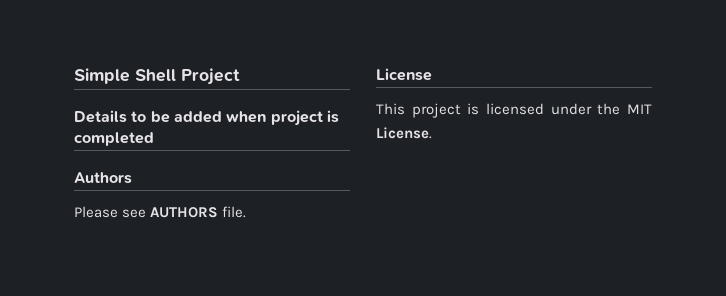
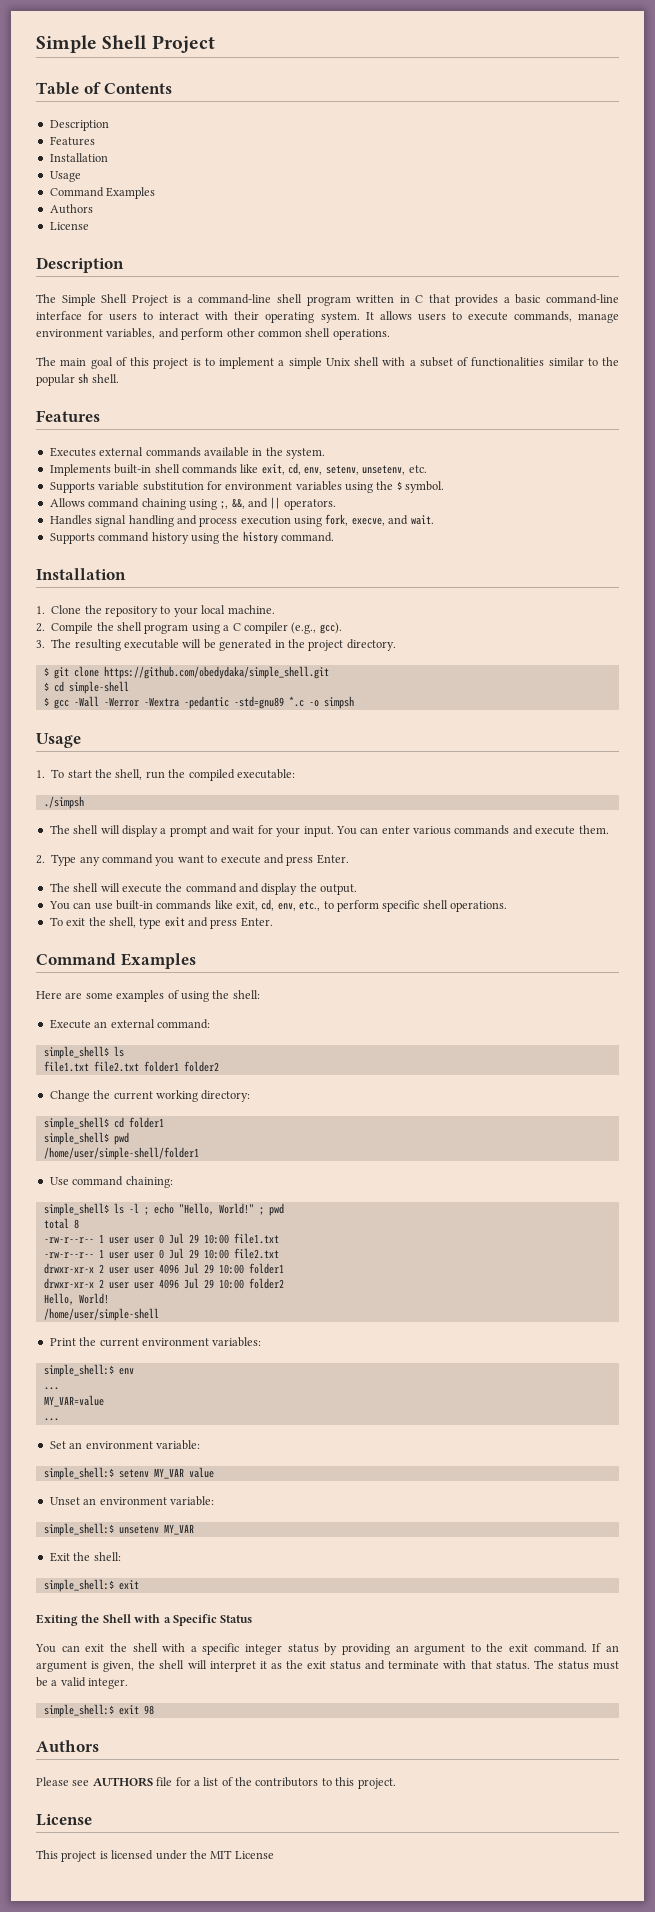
[74,110,339,126] [74,132,154,146] [74,172,132,184] [74,206,247,218] Details to be added when project is completed // Authors // Please see AUTHORS file. -> [36,82,173,95] [49,120,109,131] [49,136,95,146] [49,153,108,162] [49,171,81,182] [49,187,156,199] [49,204,93,214] [49,222,89,230] [36,257,124,273] [36,294,619,306] [36,311,619,323] [36,328,390,340] [36,357,619,369] [36,373,119,386] [36,410,100,422] [49,447,325,459] [49,463,427,476] [49,481,445,493] [49,497,336,510] [49,514,434,527] [49,531,334,544] [36,568,126,580] [36,605,275,617] [36,622,342,634] [36,639,396,651] [43,666,329,679] [43,681,129,694] [43,696,354,709] [36,733,81,748] [36,769,295,781] [43,796,84,809] [49,825,609,837] [36,854,349,866] [49,883,358,895] [48,899,507,912] [49,917,273,929] [36,953,196,969] [36,990,260,1002] [49,1019,210,1029] [43,1046,124,1059] [43,1061,219,1072] [49,1090,251,1102] [43,1117,164,1130] [43,1132,129,1145] [43,1147,199,1160] [49,1176,173,1188] [43,1203,284,1216] [43,1218,79,1229] [43,1233,279,1244] [43,1248,279,1259] [43,1263,284,1274] [43,1278,284,1289] [43,1293,109,1305] [43,1308,159,1321] [49,1337,262,1347] [43,1364,134,1377] [43,1387,59,1390] [43,1395,104,1407] [43,1418,59,1421] [49,1440,200,1450] [43,1467,214,1480] [49,1496,214,1506] [43,1523,194,1536] [49,1552,121,1562] [43,1579,139,1592] [36,1614,253,1626] [35,1643,620,1655] [36,1660,619,1672] [36,1677,129,1689] [43,1704,154,1717] [36,1740,99,1752] [36,1777,396,1789] Table of Contents // Description // Features // Installation // Usage // Command Examples // Authors // License // Description // The Simple Shell Project is a command-line shell program written in C that provides a basic command-line interface for users to interact with their operating system. It allows users to execute commands, manage environment variables, and perform other common shell operations. // The main goal of this project is to implement a simple Unix shell with a subset of functionalities similar to the popular sh shell. // Features // Executes external commands available in the system. // Implements built-in shell commands like exit, cd, env, setenv, unsetenv, etc. // Supports variable substitution for environment variables using the $ symbol. // Allows command chaining using ;, &&, and || operators. // Handles signal handling and process execution using fork, execve, and wait. // Supports command history using the history command. // Installation // 1. Clone the repository to your local machine. // 2. Compile the shell program using a C compiler (e.g., gcc). // 3. The resulting executable will be generated in the project directory. // $ git clone https://github.com/obedydaka/simple_shell.git // $ cd simple-shell // $ gcc -Wall -Werror -Wextra -pedantic -std=gnu89 *.c -o simpsh // Usage // 1. To start the shell, run the compiled executable: // ./simpsh // The shell will display a prompt and wait for your input. You can enter various commands and execute them. // 2. Type any command you want to execute and press Enter. // The shell will execute the command and display the output. // You can use built-in commands like exit, cd, env, etc., to perform specific shell operations. // To exit the shell, type exit and press Enter. // Command Examples // Here are some examples of using the shell: // Execute an external command: // simple_shell$ ls // file1.txt file2.txt folder1 folder2 // Change the current working directory: // simple_shell$ cd folder1 // simple_shell$ pwd // /home/user/simple-shell/folder1 // Use command chaining: // simple_shell$ ls -l ; echo "Hello, World!" ; pwd // total 8 // -rw-r--r-- 1 user user 0 Jul 29 10:00 file1.txt // -rw-r--r-- 1 user user 0 Jul 29 10:00 file2.txt // drwxr-xr-x 2 user user 4096 Jul 29 10:00 folder1 // drwxr-xr-x 2 user user 4096 Jul 29 10:00 folder2 // Hello, World! // /home/user/simple-shell // Print the current environment variables: // simple_shell:$ env // ... // MY_VAR=value // ... // Set an environment variable: // simple_shell:$ setenv MY_VAR value // Unset an environment variable: // simple_shell:$ unsetenv MY_VAR // Exit the shell: // simple_shell:$ exit // Exiting the Shell with a Specific Status // You can exit the shell with a specific integer status by providing an argument to the exit command. If an argument is given, the shell will interpret it as the exit status and terminate with that status. The status must be a valid integer. // simple_shell:$ exit 98 // Authors // Please see AUTHORS file for a list of the contributors to this project.
[376,127,432,139] License. -> [234,1851,274,1859] License

